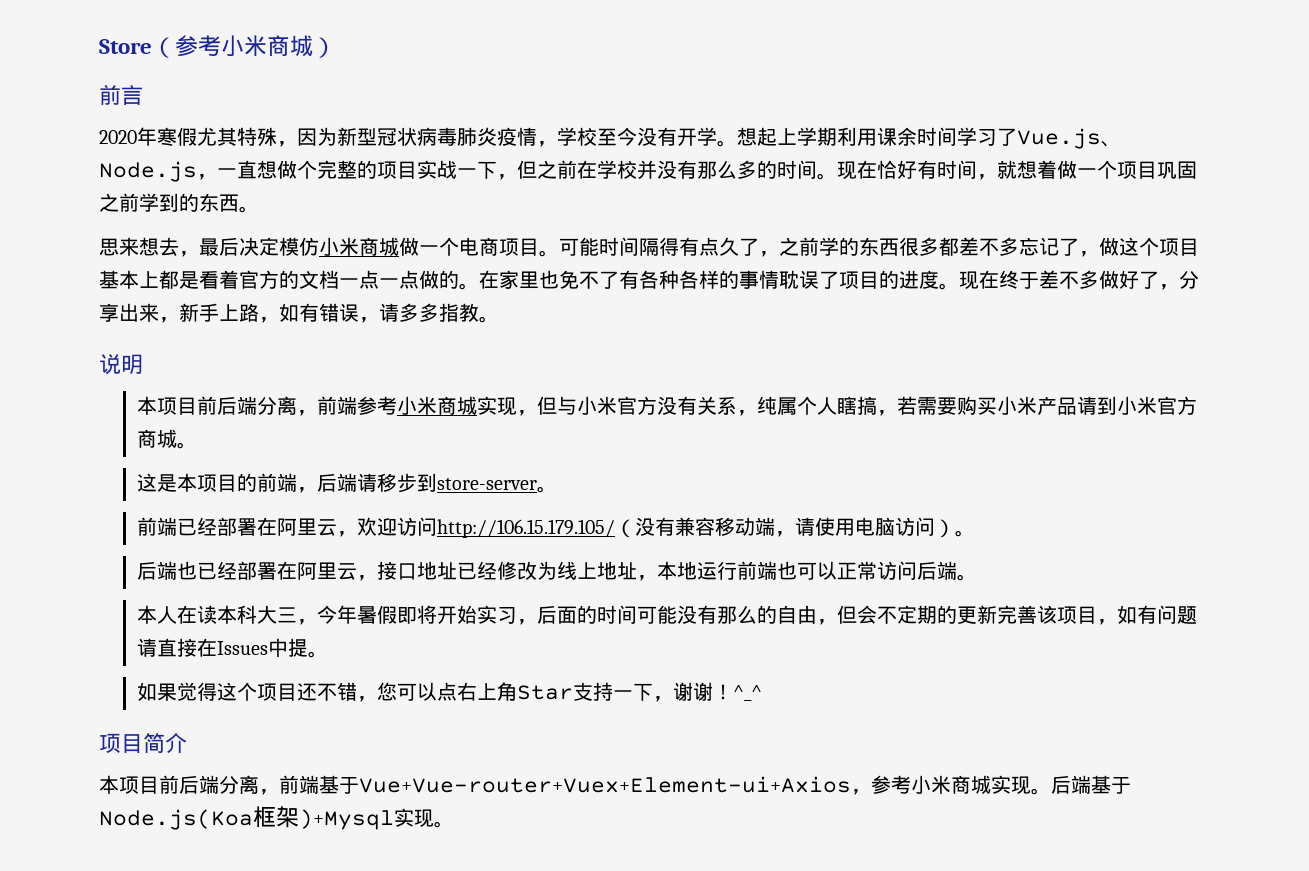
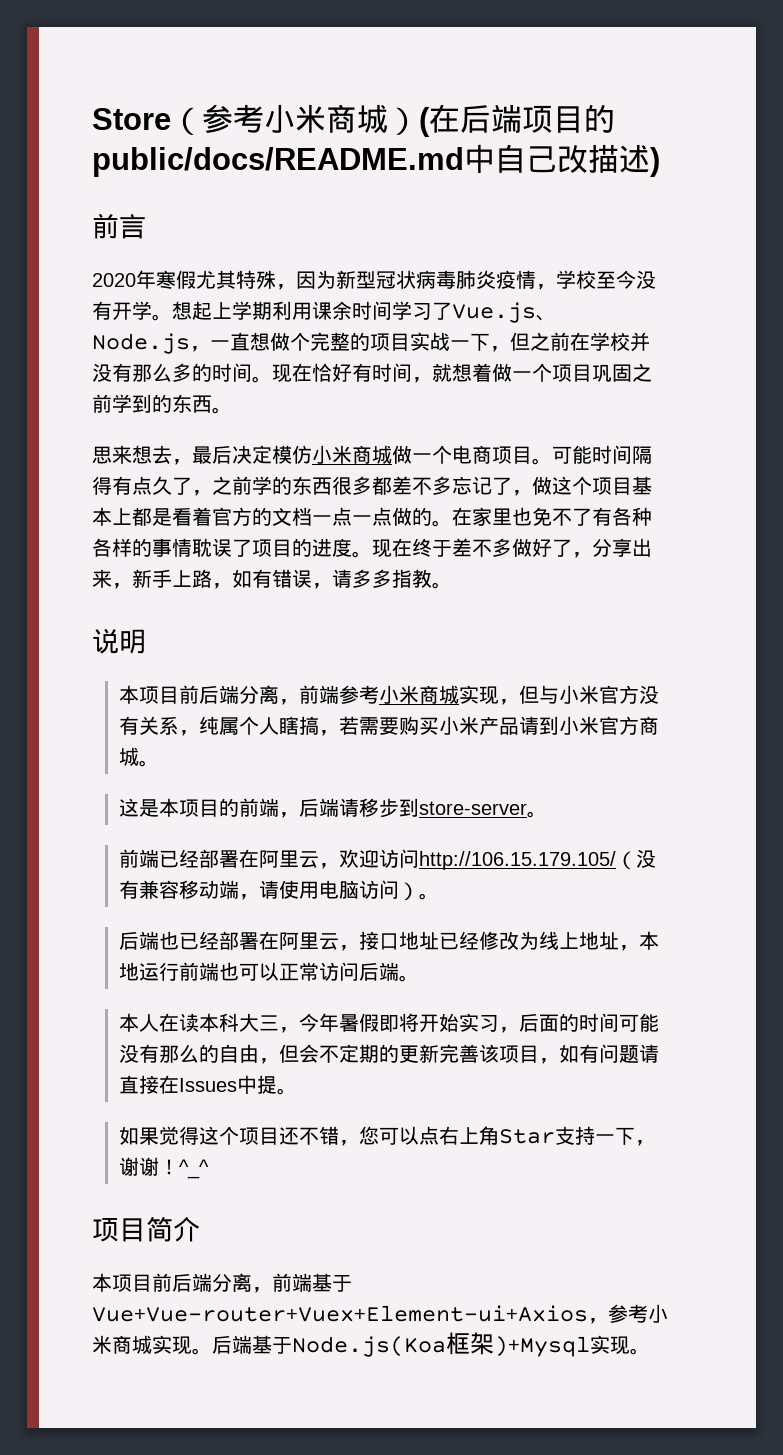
(336, 47) none -> [419,104,615,137] [92,144,660,177] (在后端项目的public/docs/README.md中自己改描述)

